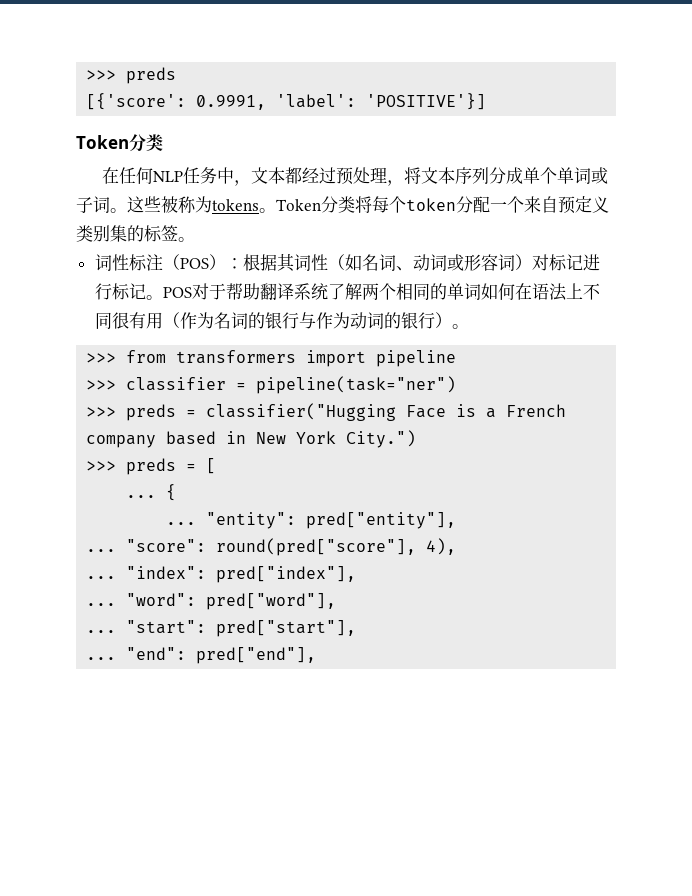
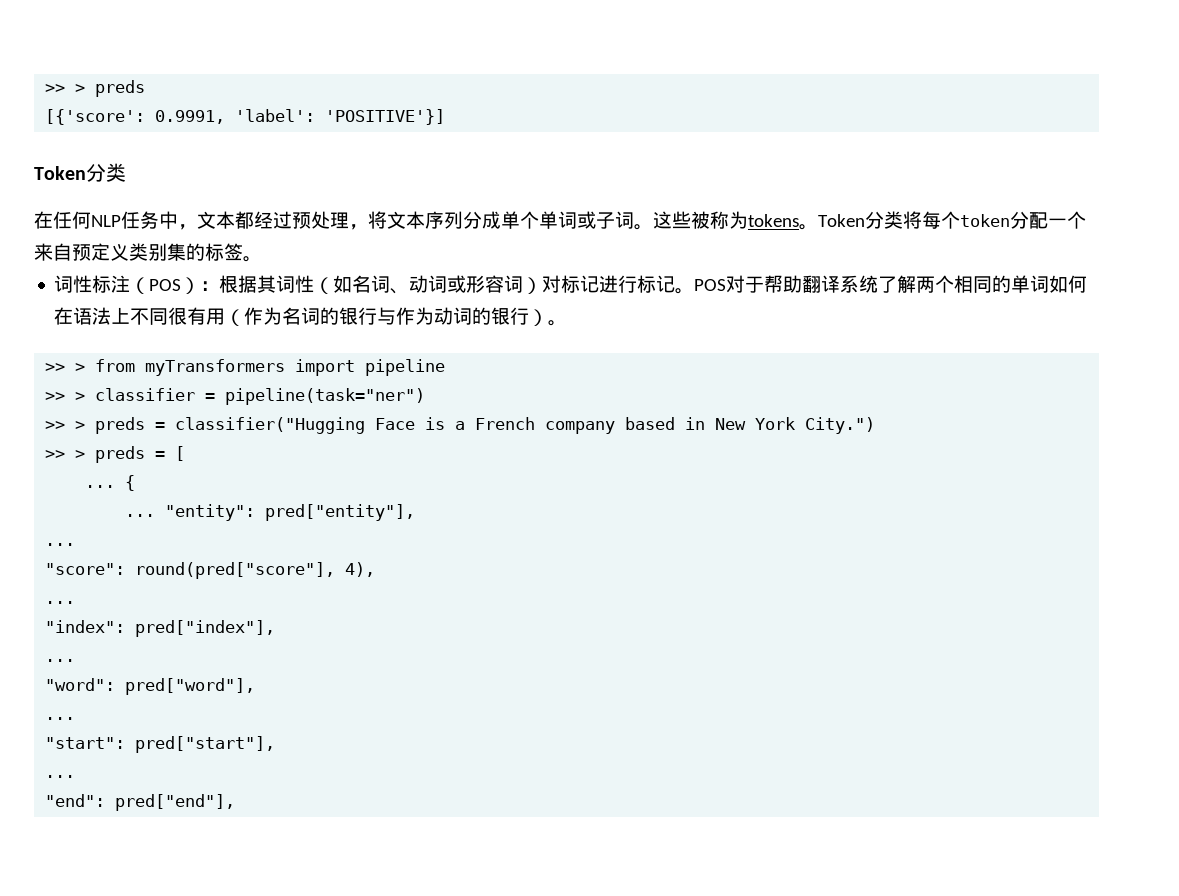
[86,70,117,80] >>> -> [45,84,86,93] >> >
[86,350,297,364] >>> from transformers -> [45,359,286,376] >> > from myTransformers
[86,380,117,390] >>> -> [45,392,86,401] >> >
[86,407,117,417] >>> -> [45,421,86,430] >> >
[86,461,117,471] >>> -> [45,450,86,459] >> >
(117, 550) none -> (76, 544) //
(117, 577) none -> (76, 602) //
(117, 604) none -> (76, 660) //
(117, 631) none -> (76, 718) //
(117, 658) none -> (76, 776) //

